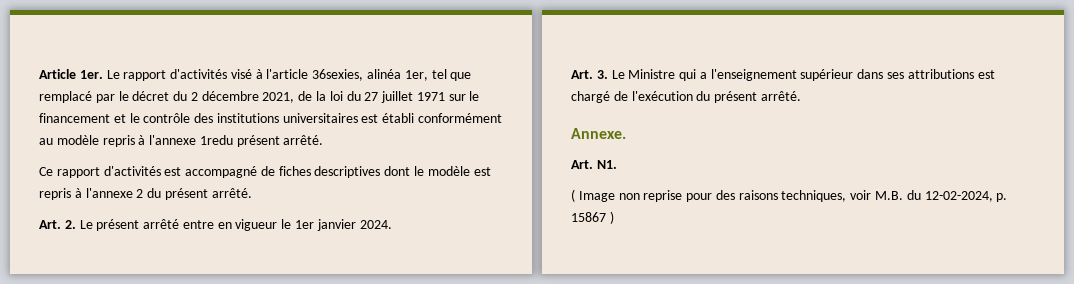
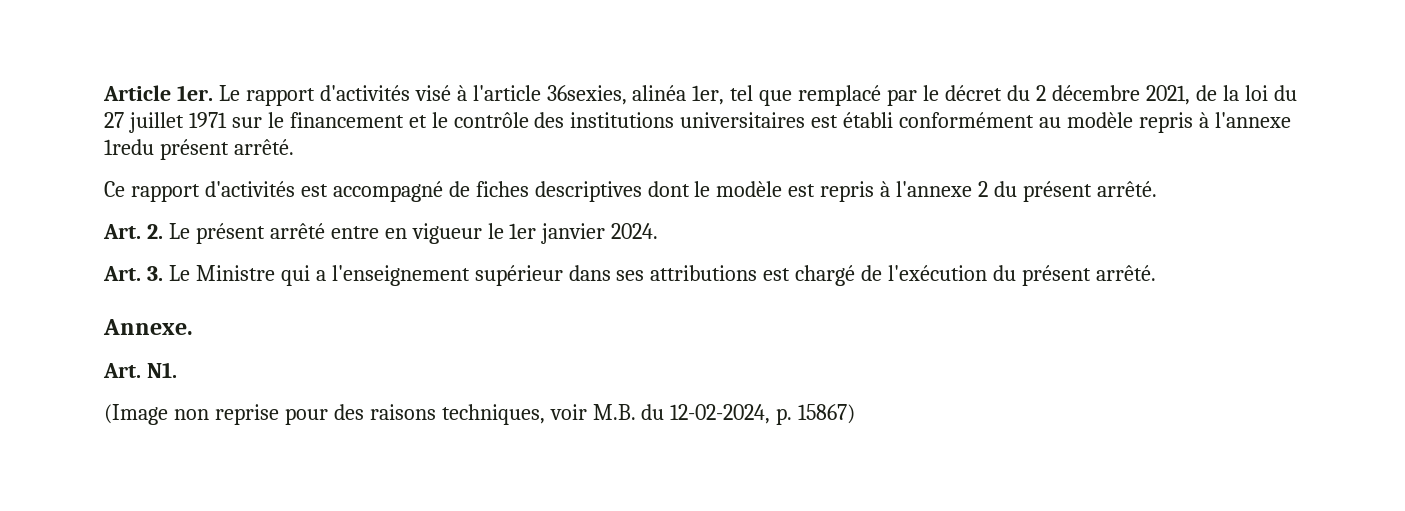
[571,189,615,202] ( Image -> [104,404,168,425] (Image
[571,211,614,224] 15867 ) -> [798,404,856,424] 15867)

